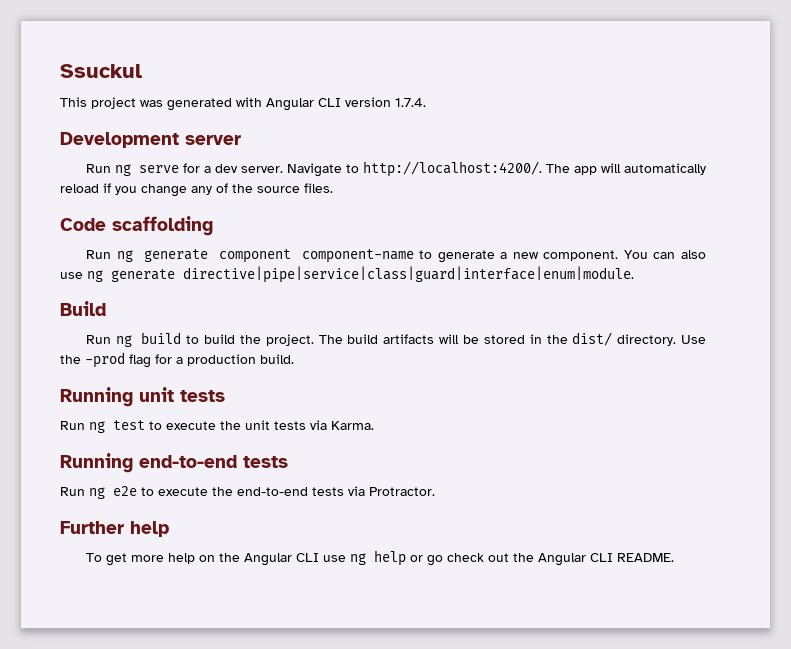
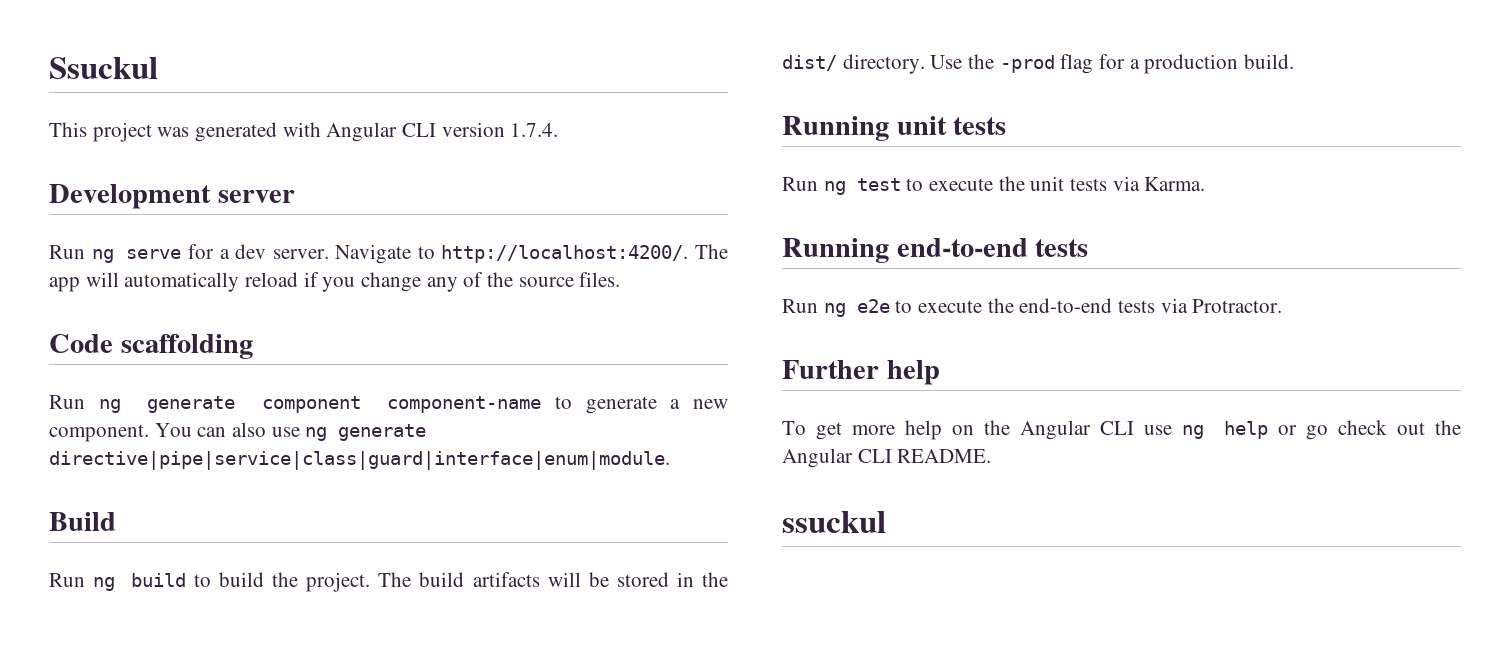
(674, 557) none -> [782,511,886,533] // ssuckul

